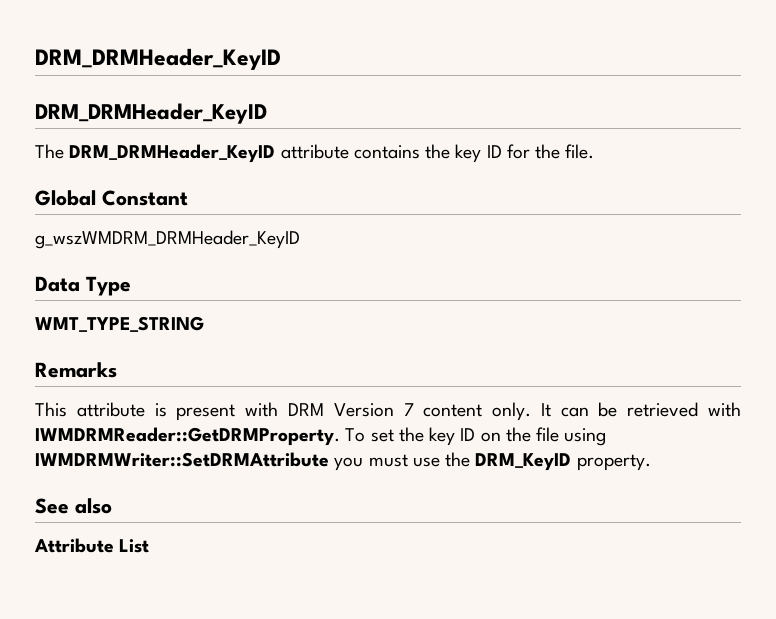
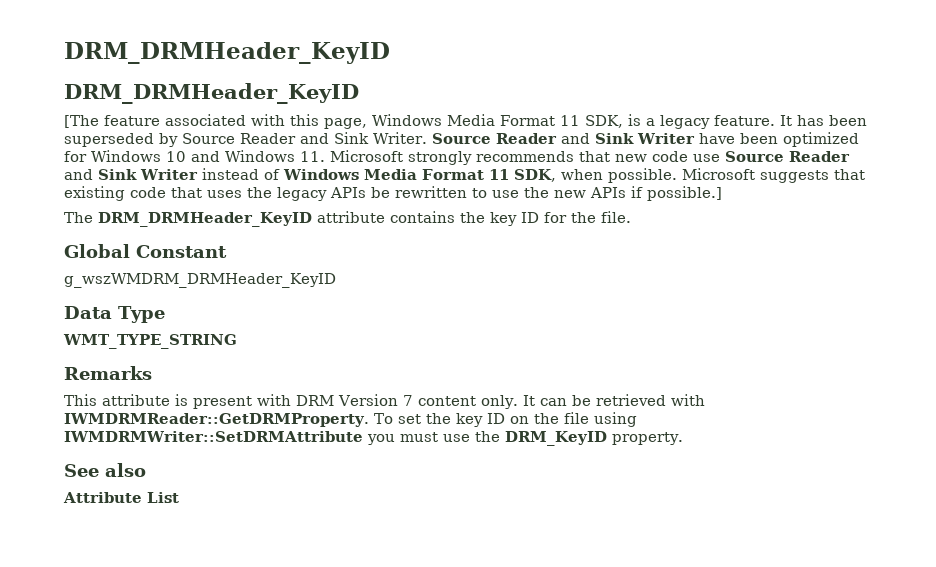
(267, 113) none -> [64,114,867,129] [64,132,859,147] [64,150,850,165] [64,168,865,183] [64,186,722,201] // [The feature associated with this page, Windows Media Format 11 SDK, is a legacy feature. It has been superseded by Source Reader and Sink Writer. Source Reader and Sink Writer have been optimized for Windows 10 and Windows 11. Microsoft strongly recommends that new code use Source Reader and Sink Writer instead of Windows Media Format 11 SDK, when possible. Microsoft suggests that existing code that uses the legacy APIs be rewritten to use the new APIs if possible.]

